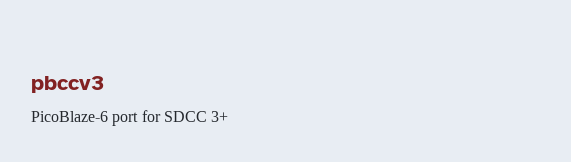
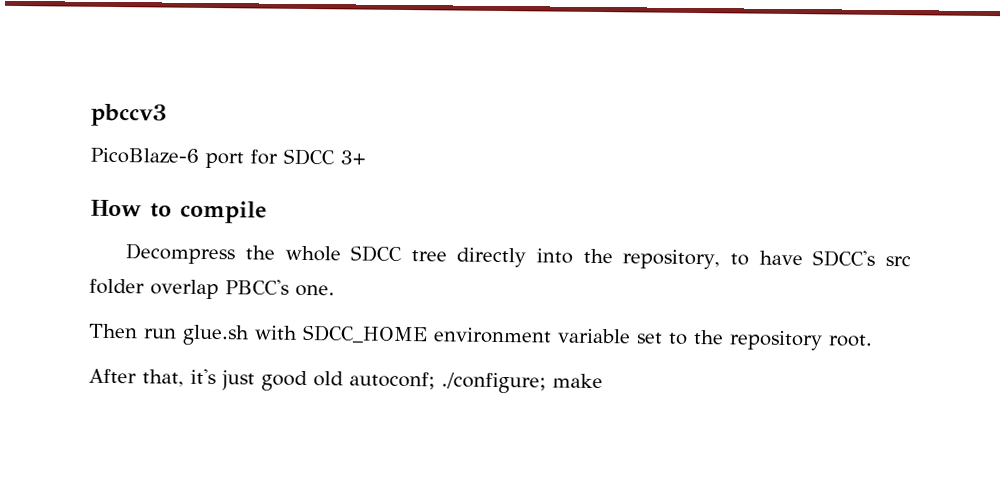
(229, 116) none -> [90,199,267,224] [125,243,911,270] [89,278,335,300] [88,323,873,351] [88,368,603,394] // How to compile // Decompress the whole SDCC tree directly into the repository, to have SDCC's src folder overlap PBCC's one. // Then run glue.sh with SDCC_HOME environment variable set to the repository root. // After that, it's just good old autoconf; ./configure; make

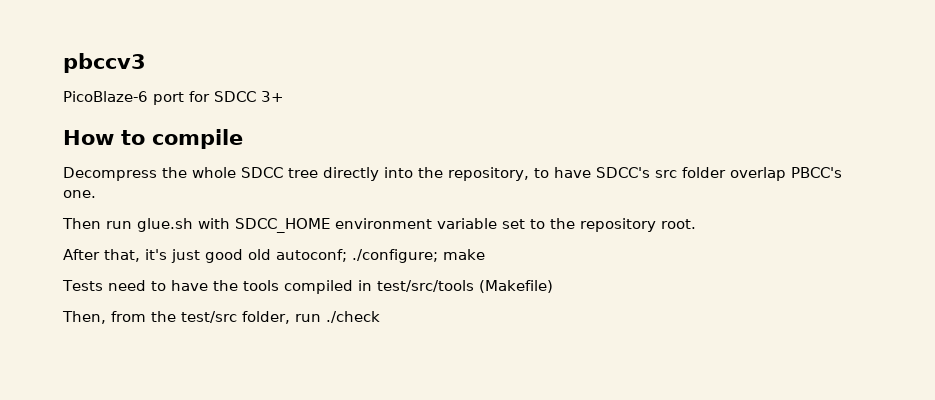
(603, 381) none -> [62,280,553,294] [62,311,380,324] // Tests need to have the tools compiled in test/src/tools (Makefile) // Then, from the test/src folder, run ./check

